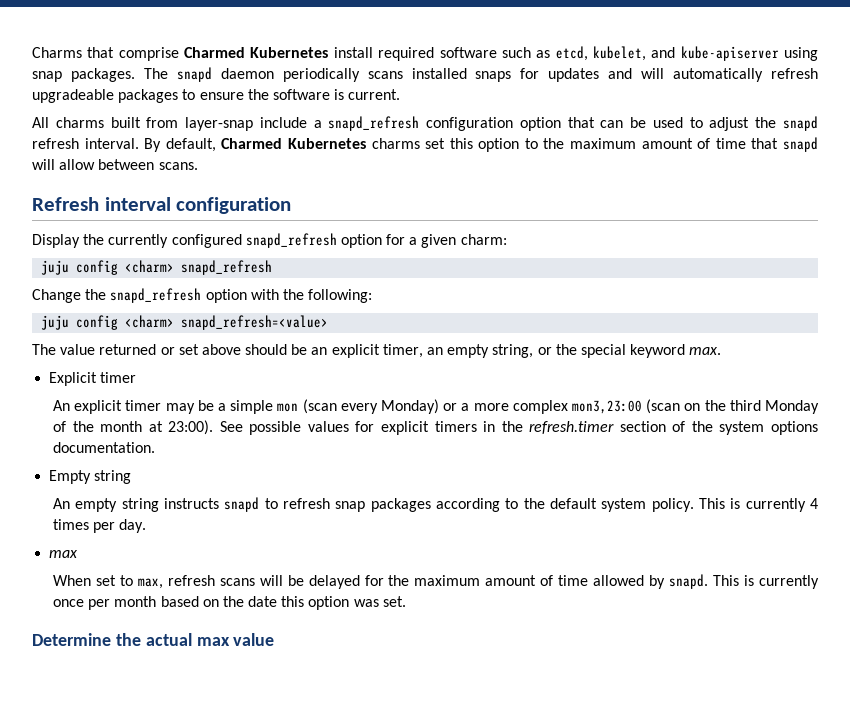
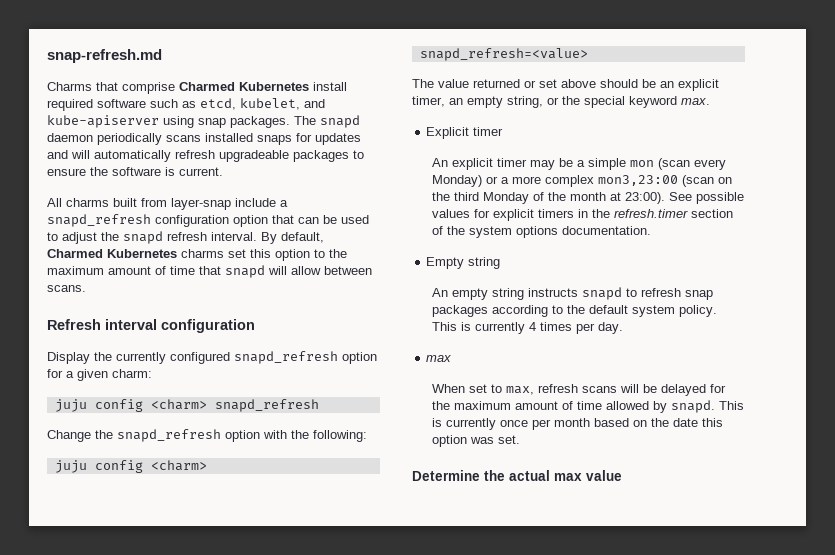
(32, 52) none -> [47,49,162,63] snap-refresh.md //

